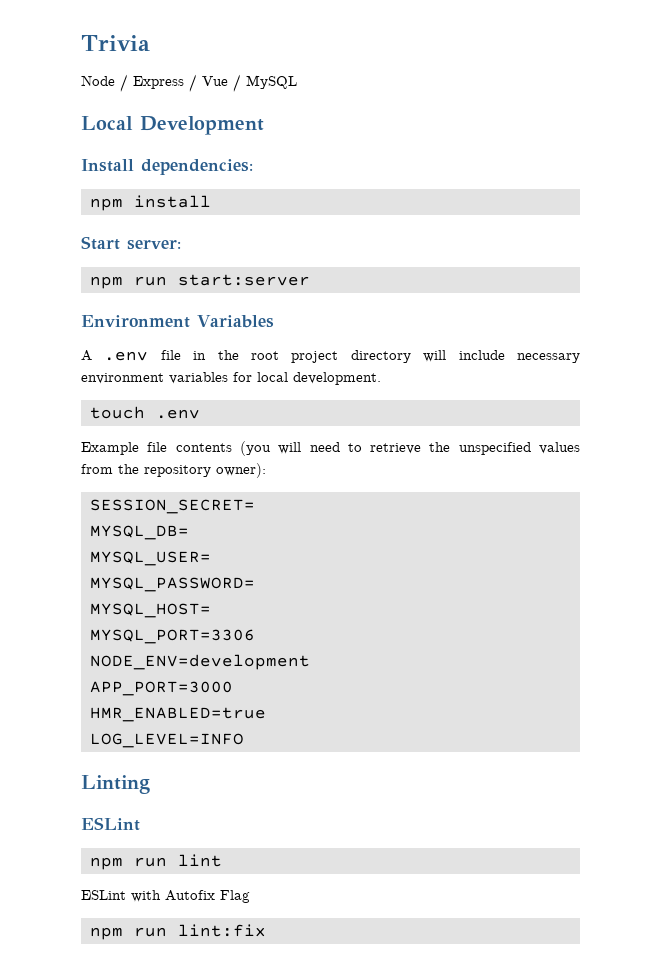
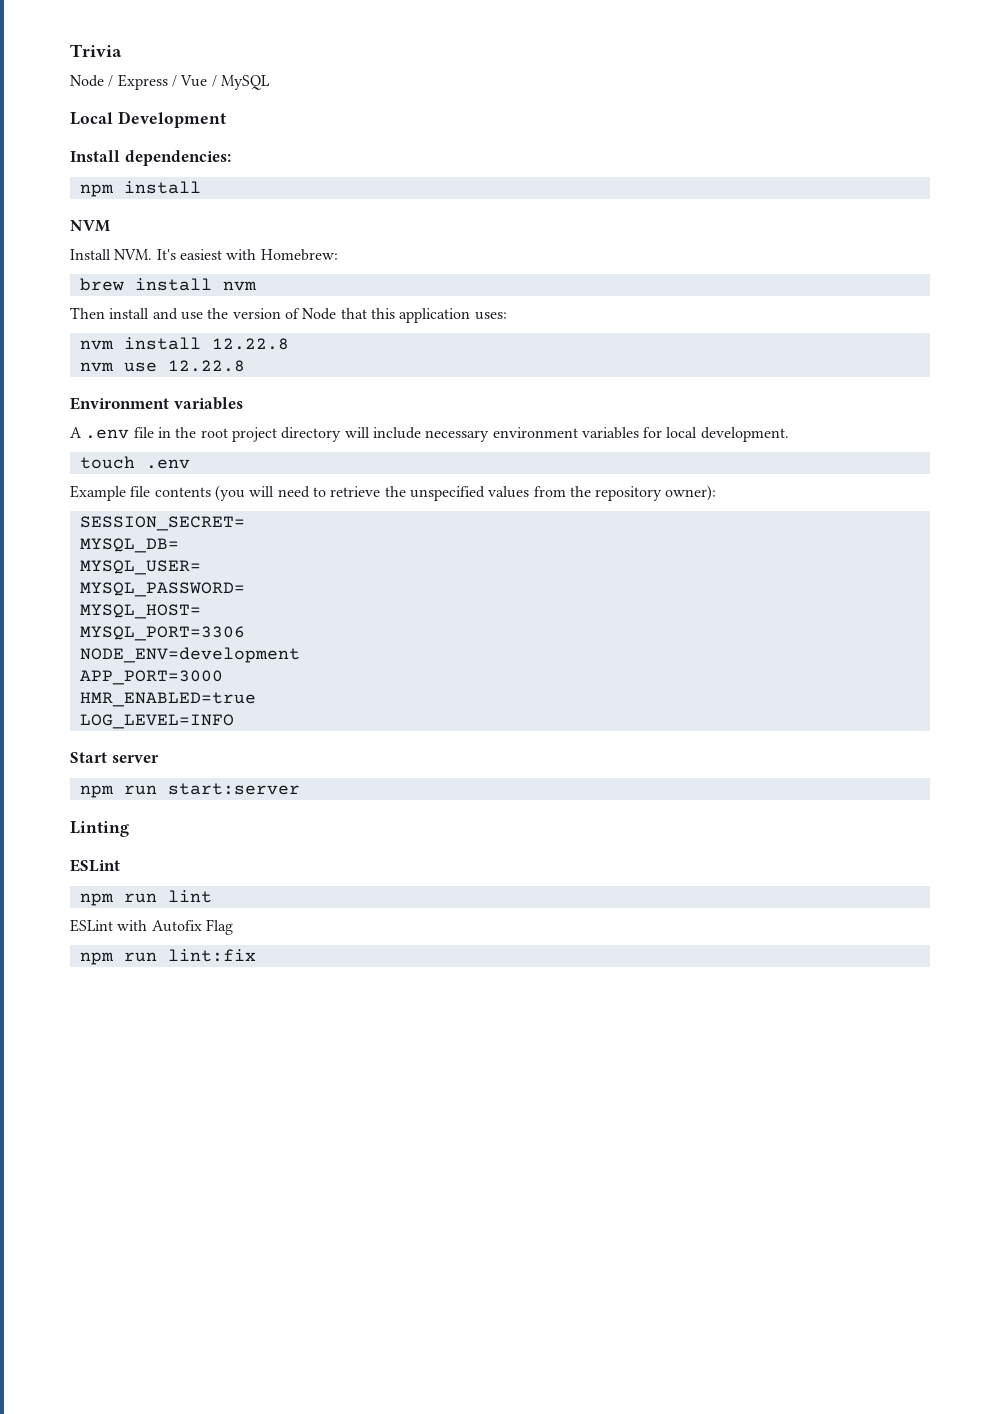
[81,236,181,250] [90,274,310,289] Start server: // npm run start:server -> [70,220,110,232] [70,249,338,261] [79,278,257,291] [70,307,507,323] [79,337,289,350] [79,360,245,372] NVM // Install NVM. It's easiest with Homebrew: // brew install nvm // Then install and use the version of Node that this application uses: // nvm install 12.22.8 // nvm use 12.22.8
[197,315,274,328] Variables -> [173,397,243,410] variables
(244, 740) none -> [70,752,159,763] [79,783,300,798] // Start server // npm run start:server

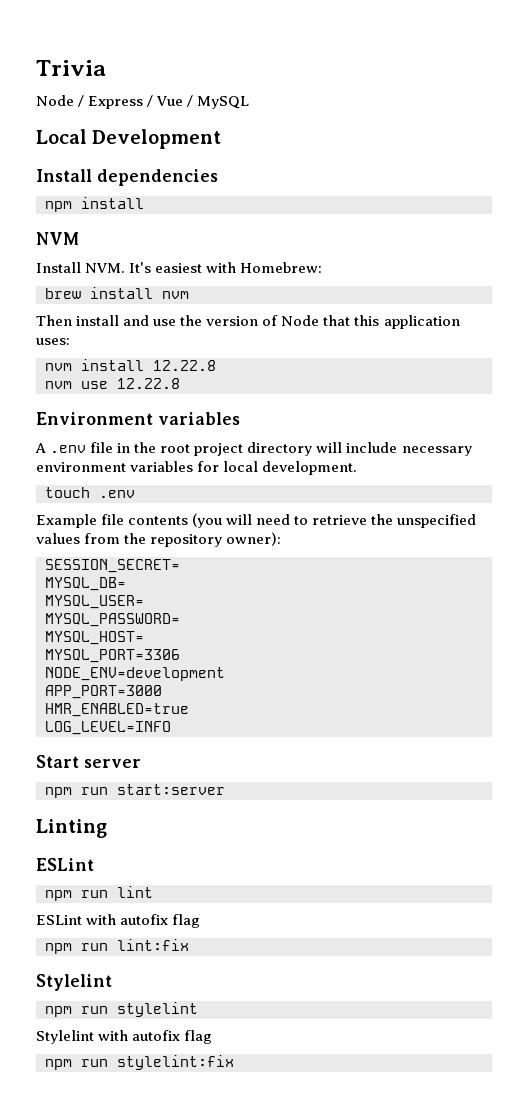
[124,150,231,166] dependencies: -> [96,169,218,186] dependencies
[151,919,233,935] Autofix Flag -> [120,914,201,928] autofix flag
(256, 955) none -> [36,974,112,991] [45,1002,198,1017] [36,1030,213,1044] [45,1055,234,1070] // Stylelint // npm run stylelint // Stylelint with autofix flag // npm run stylelint:fix

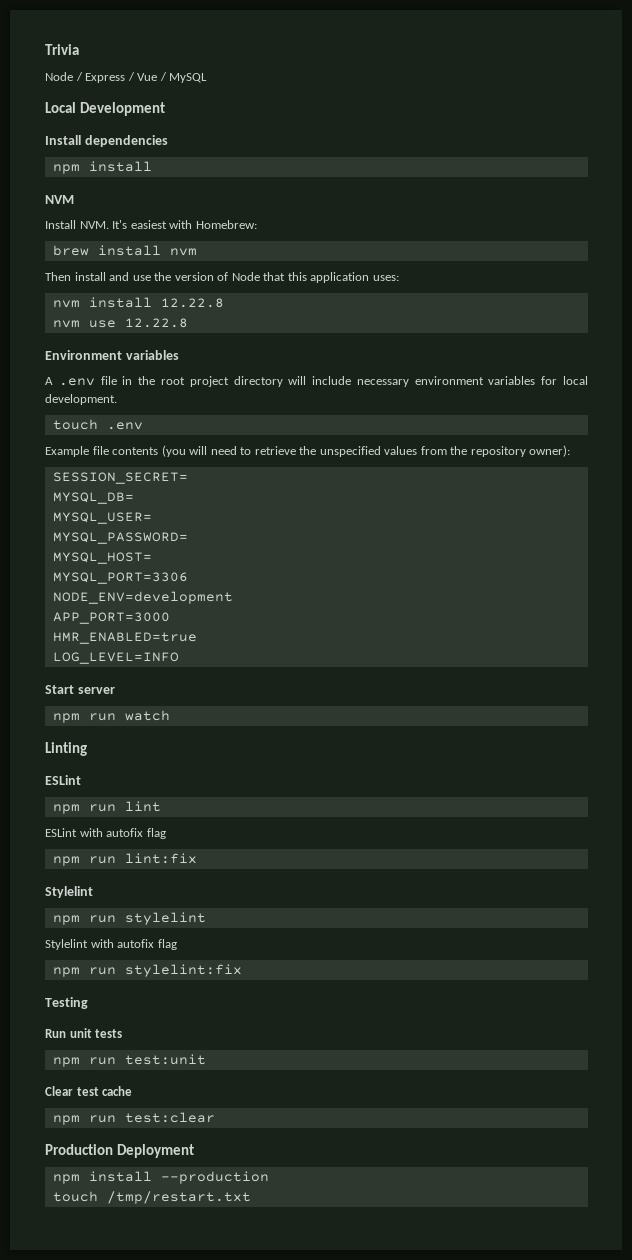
[117,784,225,795] start:server -> [124,710,170,721] watch
(234, 1062) none -> [45,997,88,1009] [45,1028,123,1038] [52,1054,206,1067] [45,1086,133,1096] [52,1112,215,1125] [45,1144,194,1158] [52,1171,269,1184] [52,1191,251,1204] // Testing // Run unit tests // npm run test:unit // Clear test cache // npm run test:clear // Production Deployment // npm install --production // touch /tmp/restart.txt

